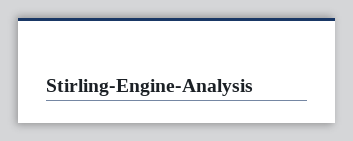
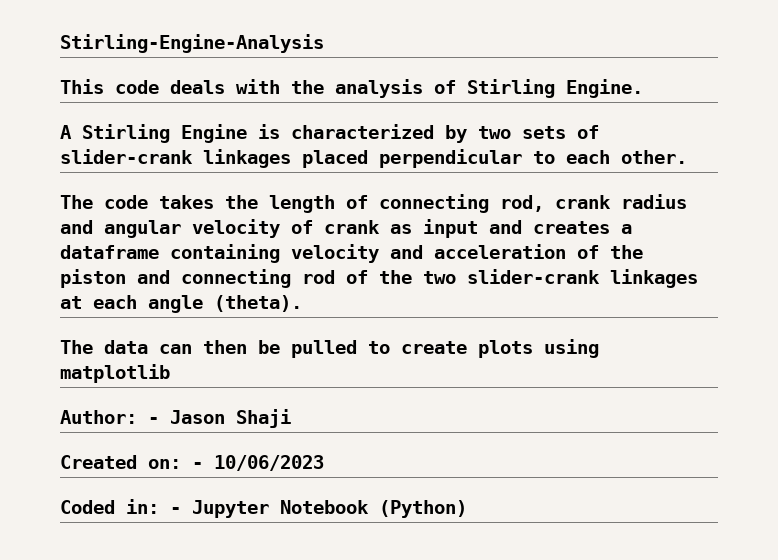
(253, 87) none -> [60,79,643,98] [60,124,599,143] [60,149,687,168] [60,194,687,213] [60,219,632,238] [60,244,643,263] [60,269,698,288] [60,295,302,313] [60,339,599,358] [60,364,170,383] [60,409,291,428] [60,455,324,471] [60,499,467,518] // This code deals with the analysis of Stirling Engine. // A Stirling Engine is characterized by two sets of slider-crank linkages placed perpendicular to each other. // The code takes the length of connecting rod, crank radius and angular velocity of crank as input and creates a dataframe containing velocity and acceleration of the piston and connecting rod of the two slider-crank linkages at each angle (theta). // The data can then be pulled to create plots using matplotlib // Author: - Jason Shaji // Created on: - 10/06/2023 // Coded in: - Jupyter Notebook (Python)

